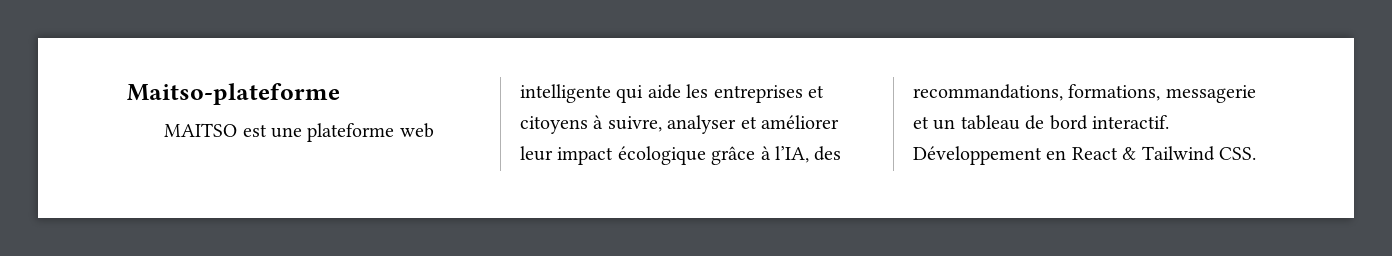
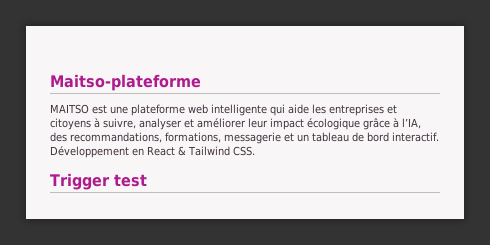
(1256, 153) none -> [50,173,147,190] // Trigger test

